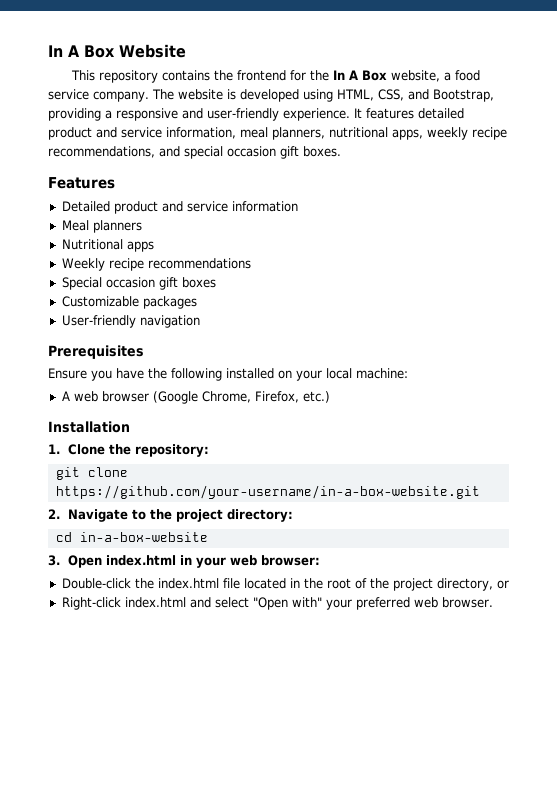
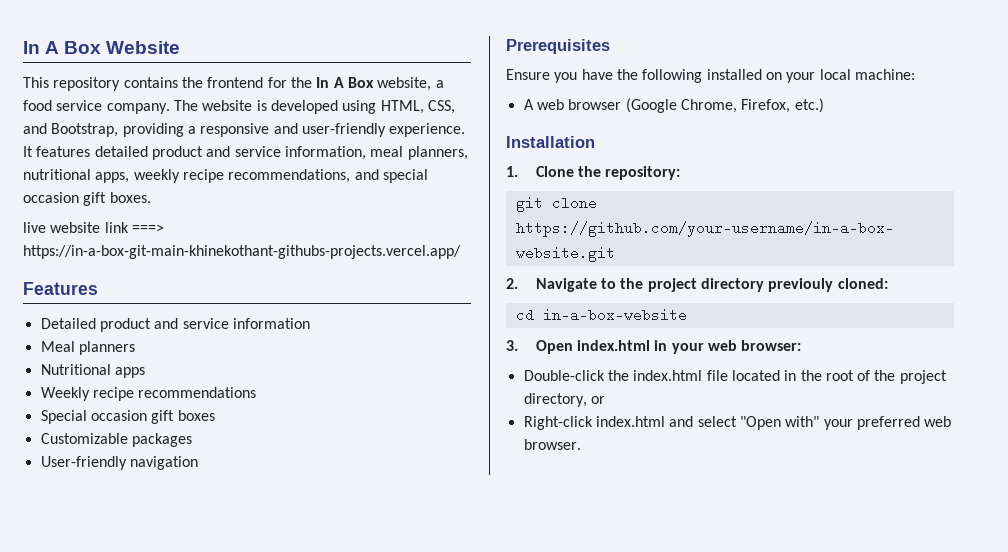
(341, 151) none -> [23,222,164,233] [23,245,461,259] // live website link ===> https://in-a-box-git-main-khinekothant-githubs-projects.vercel.app/
[226,509,293,522] directory: -> [701,278,888,292] directory previouly cloned:

